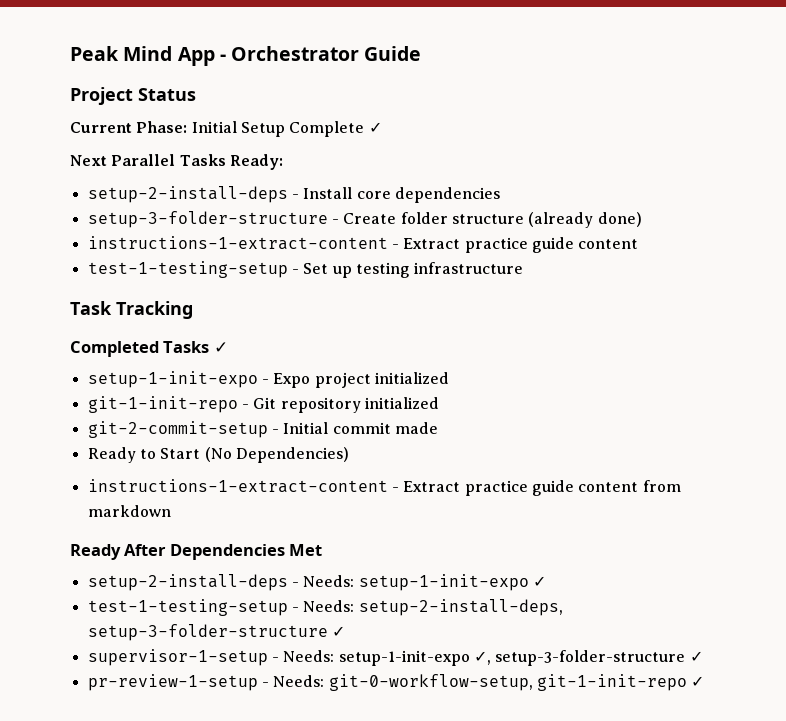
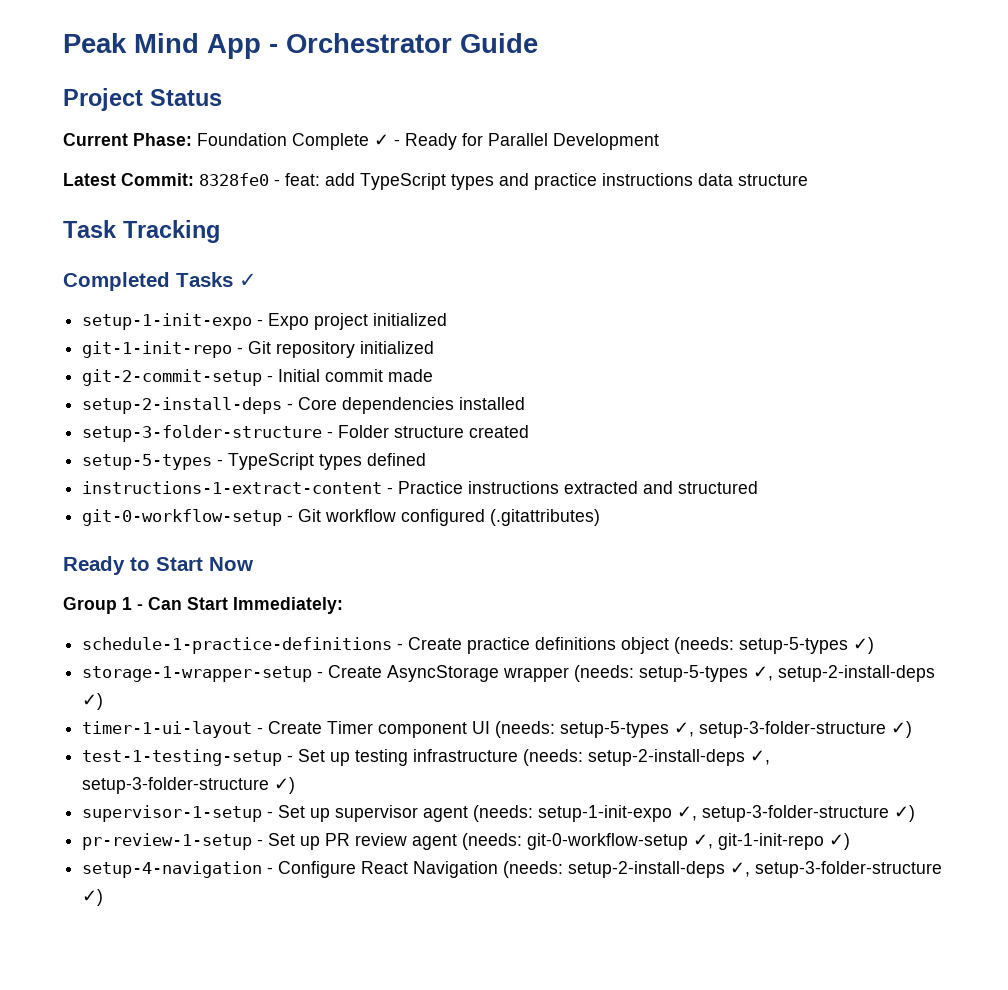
[191,121,285,137] Initial Setup -> [197,133,287,146] Foundation
[70,154,283,170] [87,186,500,203] [87,211,642,228] [87,236,639,253] [87,261,524,278] // Next Parallel Tasks Ready: // setup-2-install-deps - Install core dependencies // setup-3-folder-structure - Create folder structure (already done) // instructions-1-extract-content - Extract practice guide content // test-1-testing-setup - Set up testing infrastructure -> [394,133,659,150] [63,173,808,190] - Ready for Parallel Development // Latest Commit: 8328fe0 - feat: add TypeScript types and practice instructions data structure
[87,447,349,463] [87,479,681,496] [87,505,171,517] [70,544,323,560] [87,574,546,591] [87,599,563,616] [87,624,345,641] [87,649,335,666] Ready to Start (No Dependencies) // instructions-1-extract-content - Extract practice guide content from markdown // Ready After Dependencies Met // setup-2-install-deps - Needs: setup-1-init-expo ✓ // test-1-testing-setup - Needs: setup-2-install-deps, setup-3-folder-structure ✓ // supervisor-1-setup - Needs: -> [82,397,526,414] [82,425,530,442] [82,453,427,470] [82,481,759,494] [82,509,601,526] [63,556,253,575] [63,597,343,614] [82,637,875,654] [82,665,936,682] [82,693,104,710] [82,721,913,738] [82,749,771,766] [82,777,296,794] [82,805,534,822] setup-2-install-deps - Core dependencies installed // setup-3-folder-structure - Folder structure created // setup-5-types - TypeScript types defined // instructions-1-extract-content - Practice instructions extracted and structured // git-0-workflow-setup - Git workflow configured (.gitattributes) // Ready to Start Now // Group 1 - Can Start Immediately: // schedule-1-practice-definitions - Create practice definitions object (needs: setup-5-types ✓) // storage-1-wrapper-setup - Create AsyncStorage wrapper (needs: setup-5-types ✓, setup-2-install-deps ✓) // timer-1-ui-layout - Create Timer component UI (needs: setup-5-types ✓, setup-3-folder-structure ✓) // test-1-testing-setup - Set up testing infrastructure (needs: setup-2-install-deps ✓, setup-3-folder-structure ✓) // supervisor-1-setup - Set up supervisor agent (needs:
[689,651,703,662] ✓ -> [894,805,916,822] ✓)
[273,674,705,691] Needs: git-0-workflow-setup, git-1-init-repo ✓ -> [268,833,851,850] [82,861,943,878] [82,889,104,906] Set up PR review agent (needs: git-0-workflow-setup ✓, git-1-init-repo ✓) // setup-4-navigation - Configure React Navigation (needs: setup-2-install-deps ✓, setup-3-folder-structure ✓)

